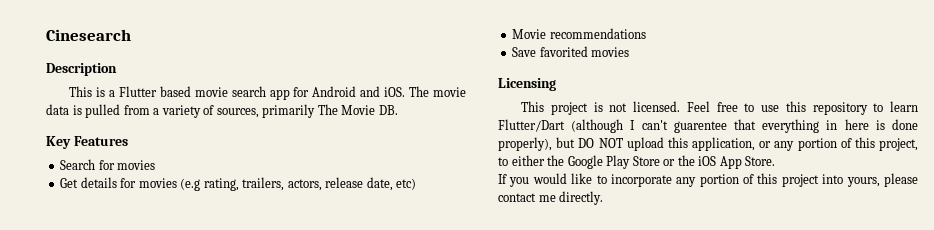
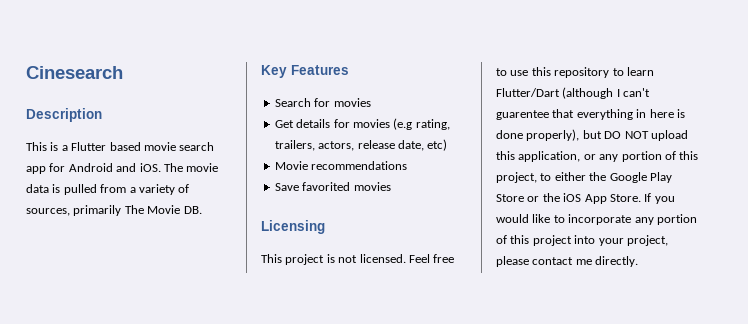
(776, 161) // -> (641, 198) none
[846,177,880,187] yours, -> [598,235,668,246] your project,

